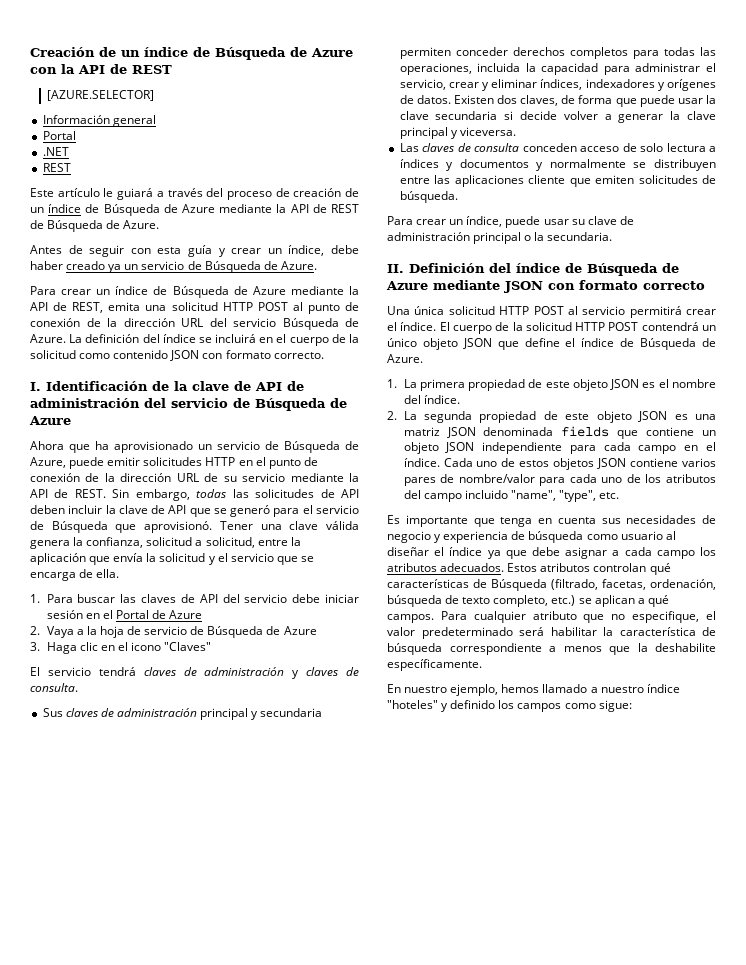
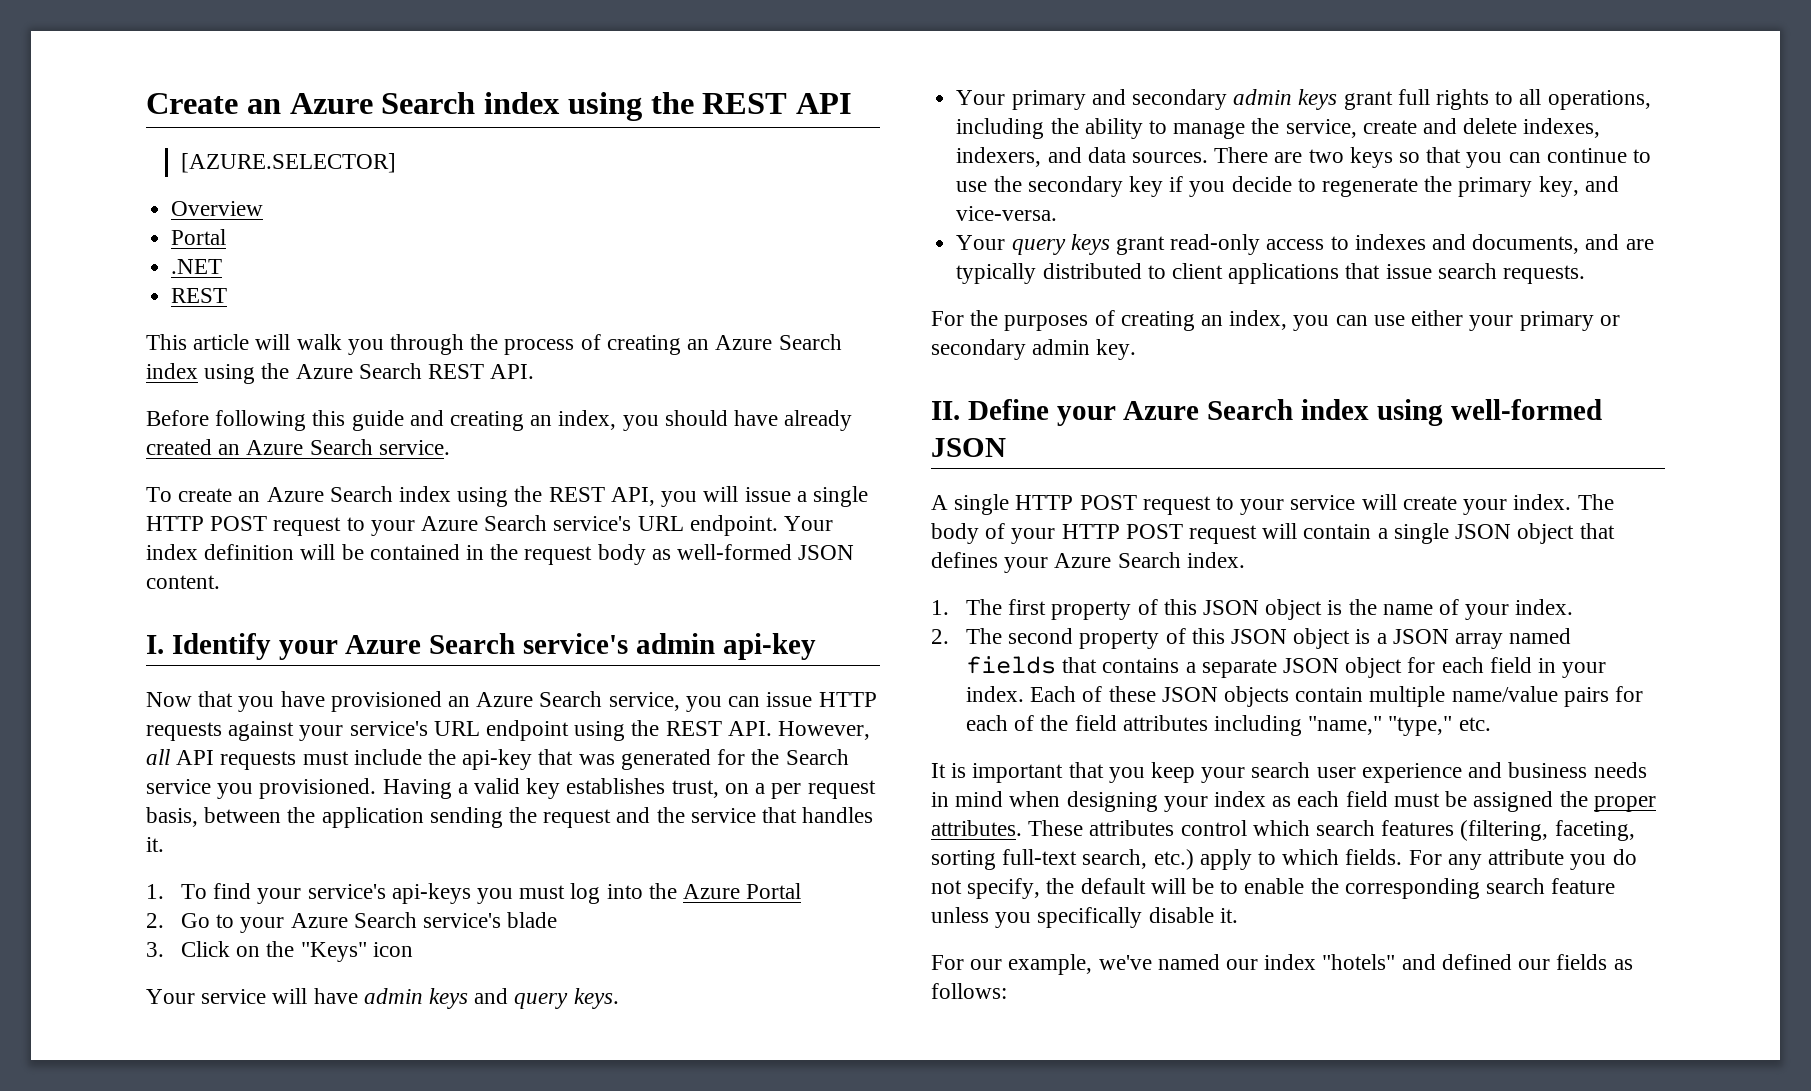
[30,47,353,60] [30,64,172,74] Creación de un índice de Búsqueda de Azure con la API de REST -> [146,92,853,121] Create an Azure Search index using the REST API
[42,115,156,127] Información general -> [171,201,264,216] Overview
[30,188,359,200] [30,204,359,216] [30,220,160,232] [30,245,359,257] [30,261,317,273] [30,286,359,298] [30,302,359,314] [30,318,359,330] [30,334,360,346] [30,350,324,361] [30,381,304,391] [30,398,347,411] [29,416,71,425] [30,441,359,453] [30,457,318,469] [30,473,360,482] [30,489,360,501] [30,505,359,517] [30,521,359,533] [30,537,301,549] [30,553,314,565] [30,569,120,581] [30,594,360,603] [46,610,203,619] [30,626,317,638] [30,642,212,654] [30,667,359,679] [30,683,78,692] [42,708,323,720] [399,47,716,59] [399,63,716,75] [399,79,716,91] [399,95,716,107] [399,111,716,123] [399,127,516,139] [399,143,716,152] [399,159,716,171] [399,175,716,187] [399,191,458,203] [387,216,634,228] [387,232,613,244] [387,263,679,276] [386,280,705,293] [387,306,716,318] [387,322,716,334] [387,338,716,350] [387,354,423,363] [387,379,716,391] [403,395,460,404] [387,411,716,423] [403,426,716,439] [403,442,716,454] [403,458,716,470] [403,474,716,486] [403,490,620,502] [387,515,716,527] [387,531,676,543] [387,547,716,559] [387,563,671,575] [387,579,716,591] [387,595,669,607] [387,611,716,623] [387,627,716,639] [387,643,716,655] [387,659,482,671] [387,684,680,696] [387,700,632,712] Este artículo le guiará a través del proceso de creación de un índice de Búsqueda de Azure mediante la API de REST de Búsqueda de Azure. // Antes de seguir con esta guía y crear un índice, debe haber creado ya un servicio de Búsqueda de Azure. // Para crear un índice de Búsqueda de Azure mediante la API de REST, emita una solicitud HTTP POST al punto de conexión de la dirección URL del servicio Búsqueda de Azure. La definición del índice se incluirá en el cuerpo de la solicitud como contenido JSON con formato correcto. // I. Identificación de la clave de API de administración del servicio de Búsqueda de Azure // Ahora que ha aprovisionado un servicio de Búsqueda de Azure, puede emitir solicitudes HTTP en el punto de conexión de la dirección URL de su servicio mediante la API de REST. Sin embargo, todas las solicitudes de API deben incluir la clave de API que se generó para el servicio de Búsqueda que aprovisionó. Tener una clave válida genera la confianza, solicitud a solicitud, entre la aplicación que envía la solicitud y el servicio que se encarga de ella. // 1. Para buscar las claves de API del servicio debe iniciar sesión en el Portal de Azure // 2. Vaya a la hoja de servicio de Búsqueda de Azure // 3. Haga clic en el icono "Claves" // El servicio tendrá claves de administración y claves de consulta. // Sus claves de administración principal y secundaria permiten conceder derechos completos para todas las operaciones, incluida la capacidad para administrar el servicio, crear y eliminar índices, indexadores y orígenes de datos. Existen dos claves, de forma que puede usar la clave secundaria si decide volver a generar la clave principal y viceversa. // Las claves de consulta conceden acceso de solo lectura a índices y documentos y normalmente se distribuyen entre las aplicaciones cliente que emiten solicitudes de búsqueda. // Para crear un índice, puede usar su clave de administración principal o la secundaria. // II. Definición del índice de Búsqueda de Azure mediante JSON con formato correcto // Una única solicitud HTTP POST al servicio permitirá crear el índice. El cuerpo de la solicitud HTTP POST contendrá un único objeto JSON que define el índice de Búsqueda de Azure. // 1. La primera propiedad de este objeto JSON es el nombre del índice. // 2. La segunda propiedad de este objeto JSON es una matriz JSON denominada fields que contiene un objeto JSON independiente para cada campo en el índice. Cada uno de estos objetos JSON contiene varios pares de nombre/valor para cada uno de los atributos del campo incluido "name", "type", etc. // Es importante que tenga en cuenta sus necesidades de negocio y experiencia de búsqueda como usuario al diseñar el índice ya que debe asignar a cada campo los atributos adecuados. Estos atributos controlan qué características de Búsqueda (filtrado, facetas, ordenación, búsqueda de texto completo, etc.) se aplican a qué campos. Para cualquier atributo que no especifique, el valor predeterminado será habilitar la característica de búsqueda correspondiente a menos que la deshabilite específicamente. // En nuestro ejemplo, hemos llamado a nuestro índice "hoteles" y definido los campos como sigue: -> [146,334,842,355] [146,363,535,384] [146,410,853,431] [146,439,450,455] [146,486,868,507] [146,515,834,536] [146,544,855,565] [146,575,220,589] [146,633,816,660] [146,691,877,712] [146,720,871,741] [146,749,849,770] [146,778,876,799] [146,807,874,828] [146,837,164,852] [146,883,802,904] [146,912,558,933] [146,941,413,962] [146,988,619,1009] [956,89,1651,110] [956,118,1601,139] [956,147,1652,168] [956,176,1619,197] [956,206,1058,221] [956,234,1654,255] [956,263,1585,284] [931,310,1620,331] [931,339,1137,360] [931,399,1602,426] [931,438,1006,457] [931,494,1614,515] [931,523,1615,544] [931,552,1245,573] [931,599,1574,620] [931,628,1572,649] [965,656,1607,678] [965,686,1644,707] [965,715,1491,736] [931,762,1647,783] [931,791,1656,812] [931,820,1635,841] [931,849,1637,870] [931,878,1616,899] [931,907,1238,928] [931,954,1633,975] [931,983,1007,999] This article will walk you through the process of creating an Azure Search index using the Azure Search REST API. // Before following this guide and creating an index, you should have already created an Azure Search service. // To create an Azure Search index using the REST API, you will issue a single HTTP POST request to your Azure Search service's URL endpoint. Your index definition will be contained in the request body as well-formed JSON content. // I. Identify your Azure Search service's admin api-key // Now that you have provisioned an Azure Search service, you can issue HTTP requests against your service's URL endpoint using the REST API. However, all API requests must include the api-key that was generated for the Search service you provisioned. Having a valid key establishes trust, on a per request basis, between the application sending the request and the service that handles it. // 1. To find your service's api-keys you must log into the Azure Portal // 2. Go to your Azure Search service's blade // 3. Click on the "Keys" icon // Your service will have admin keys and query keys. // Your primary and secondary admin keys grant full rights to all operations, including the ability to manage the service, create and delete indexes, indexers, and data sources. There are two keys so that you can continue to use the secondary key if you decide to regenerate the primary key, and vice-versa. // Your query keys grant read-only access to indexes and documents, and are typically distributed to client applications that issue search requests. // For the purposes of creating an index, you can use either your primary or secondary admin key. // II. Define your Azure Search index using well-formed JSON // A single HTTP POST request to your service will create your index. The body of your HTTP POST request will contain a single JSON object that defines your Azure Search index. // 1. The first property of this JSON object is the name of your index. // 2. The second property of this JSON object is a JSON array named fields that contains a separate JSON object for each field in your index. Each of these JSON objects contain multiple name/value pairs for each of the field attributes including "name," "type," etc. // It is important that you keep your search user experience and business needs in mind when designing your index as each field must be assigned the proper attributes. These attributes control which search features (filtering, faceting, sorting full-text search, etc.) apply to which fields. For any attribute you do not specify, the default will be to enable the corresponding search feature unless you specifically disable it. // For our example, we've named our index "hotels" and defined our fields as follows:

